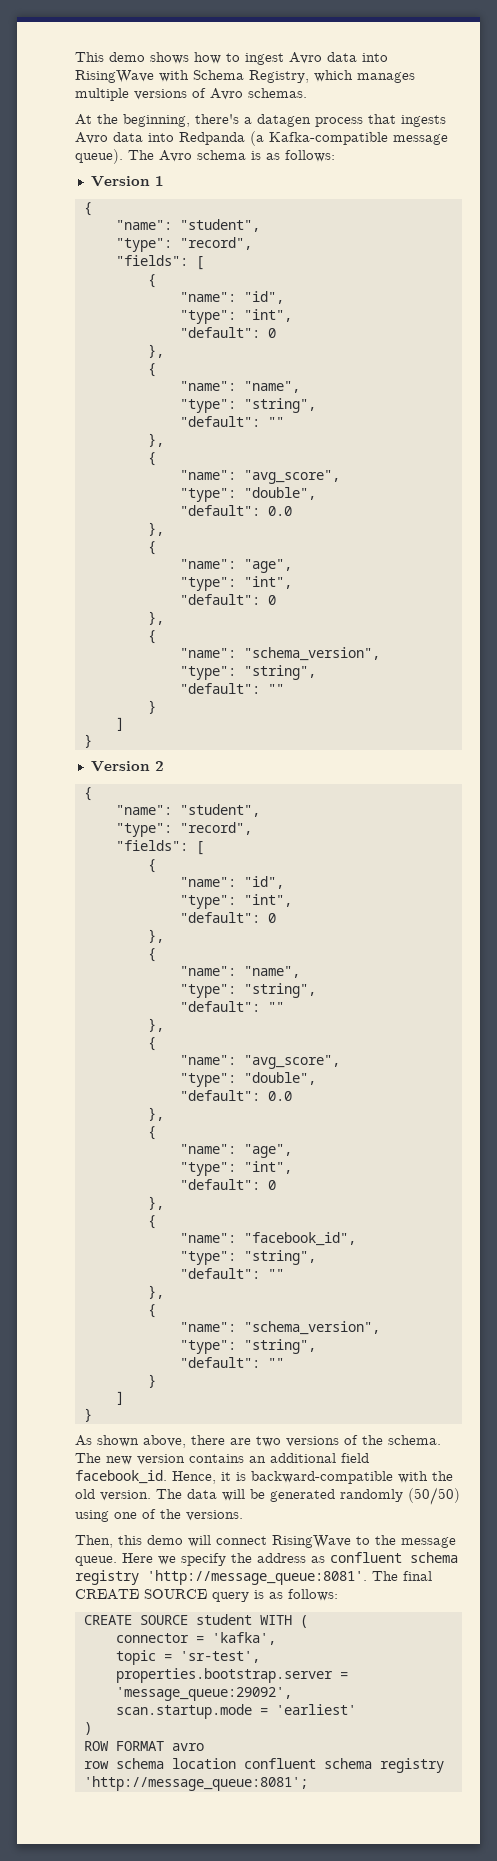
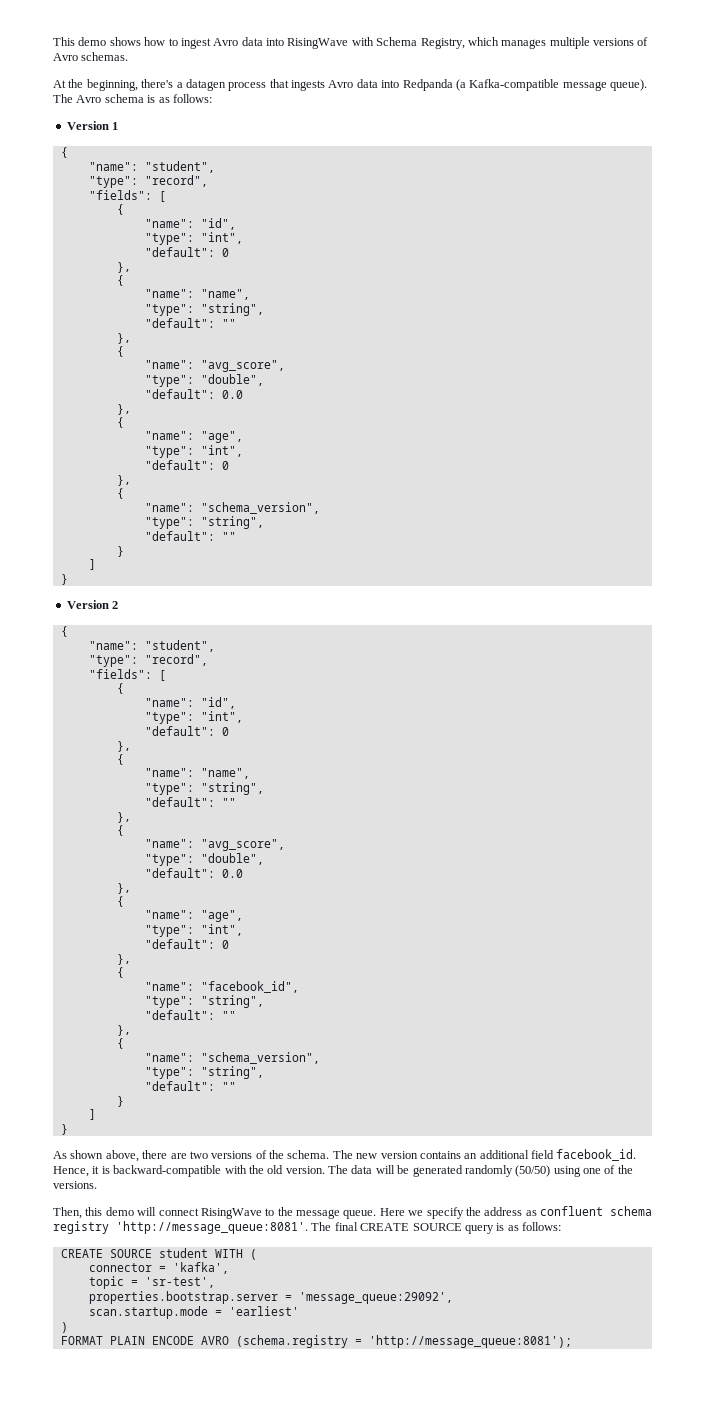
[83,1741,204,1751] [83,1758,444,1773] [83,1776,308,1791] ROW FORMAT avro // row schema location confluent schema registry 'http://message_queue:8081'; -> [60,1335,572,1348] FORMAT PLAIN ENCODE AVRO (schema.registry = 'http://message_queue:8081');

